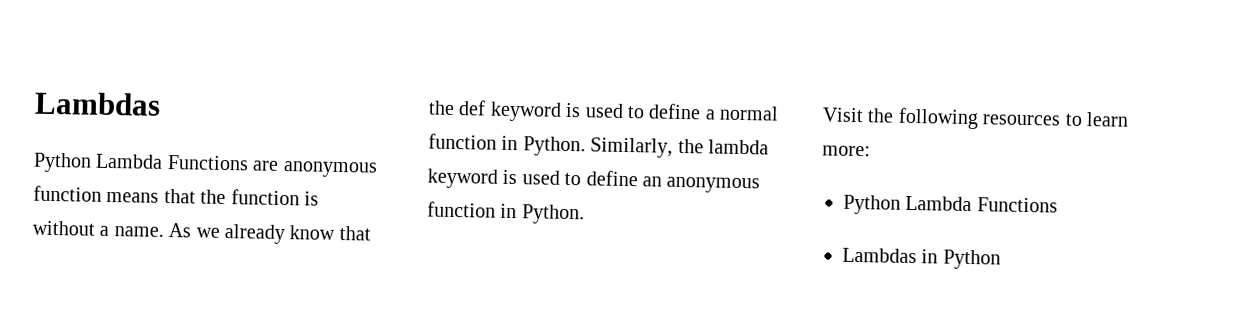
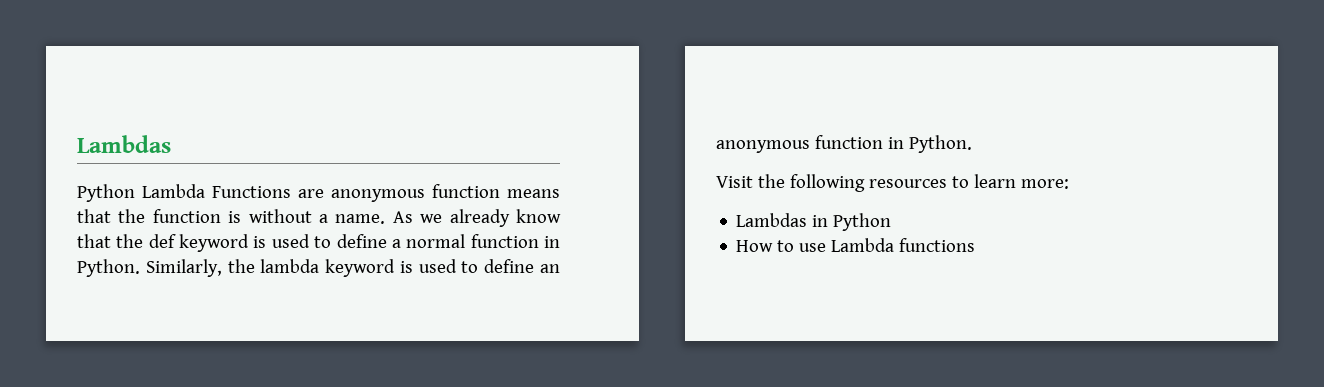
[843,194,1058,215] // Python Lambda Functions -> (1069, 184) none
(1001, 259) none -> [736,238,976,252] // How to use Lambda functions

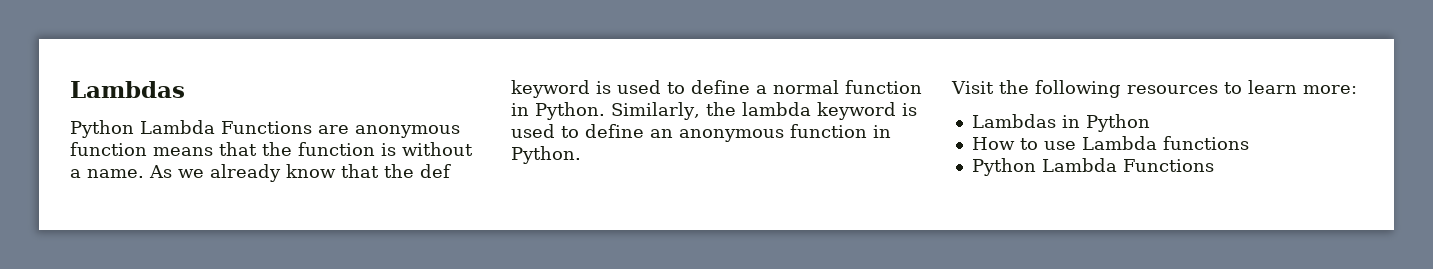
(976, 245) none -> [971,158,1214,176] // Python Lambda Functions

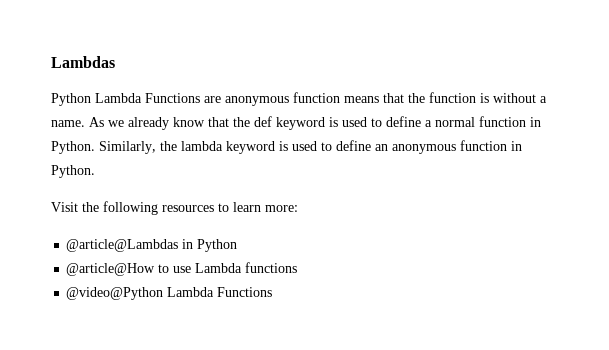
[971,114,1056,128] Lambdas -> [66,239,179,252] @article@Lambdas
[971,137,1015,150] How -> [66,263,156,276] @article@How
[971,158,1036,176] Python -> [66,287,164,300] @video@Python

